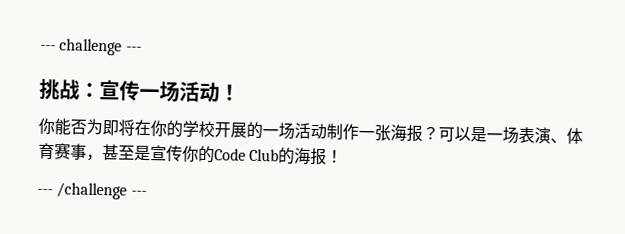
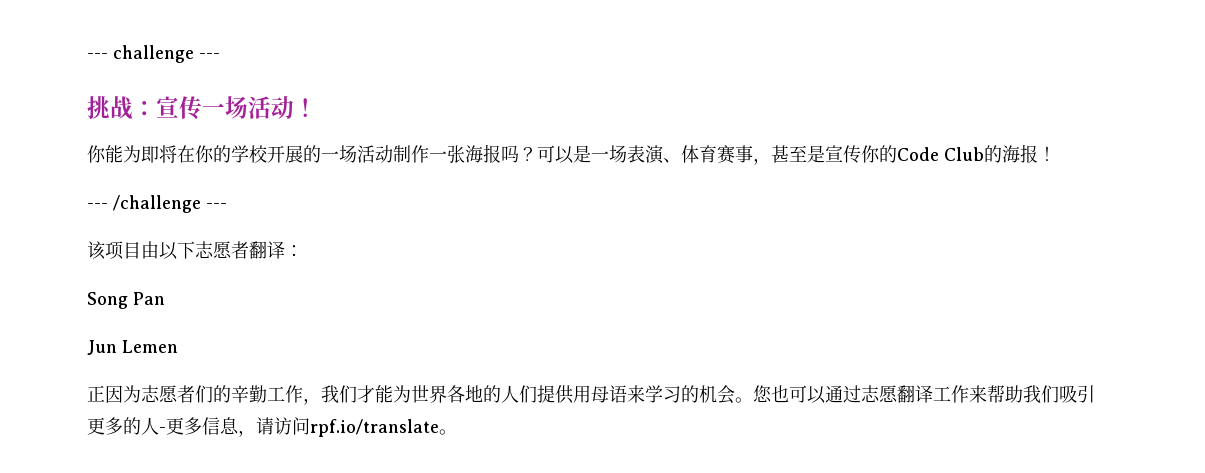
[70,119,87,135] 否 -> (123, 154) none
(423, 133) none -> [501,145,519,163] 吗
(147, 193) none -> [87,241,303,260] [87,292,165,309] [87,340,178,355] [87,385,1095,405] [87,417,457,437] // 该项目由以下志愿者翻译： // Song Pan // Jun Lemen // 正因为志愿者们的辛勤工作，我们才能为世界各地的人们提供用母语来学习的机会。您也可以通过志愿翻译工作来帮助我们吸引更多的人-更多信息，请访问rpf.io/translate。

